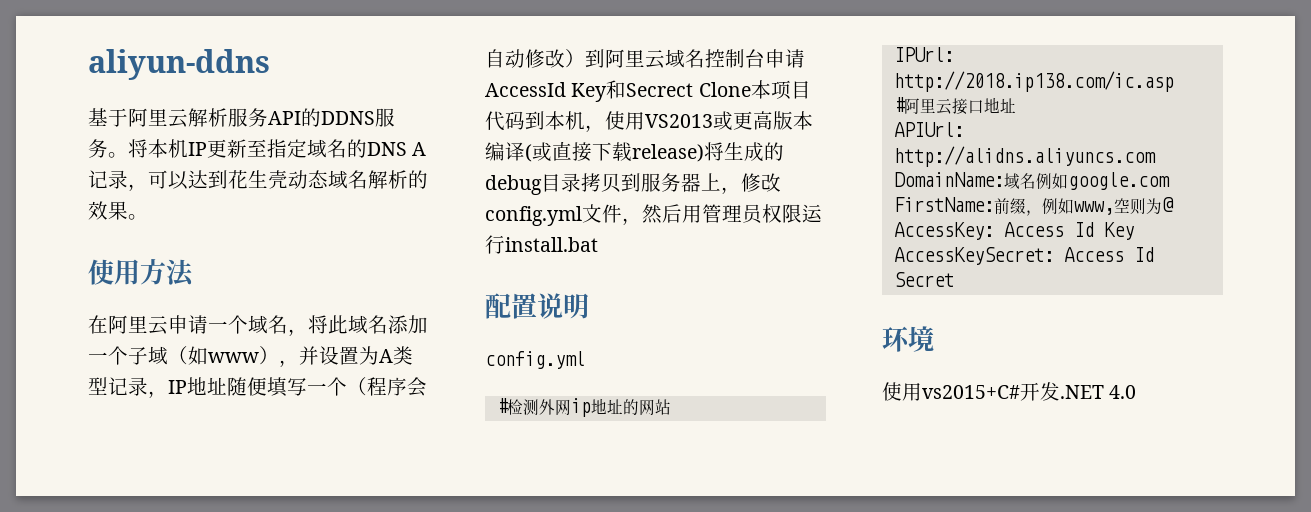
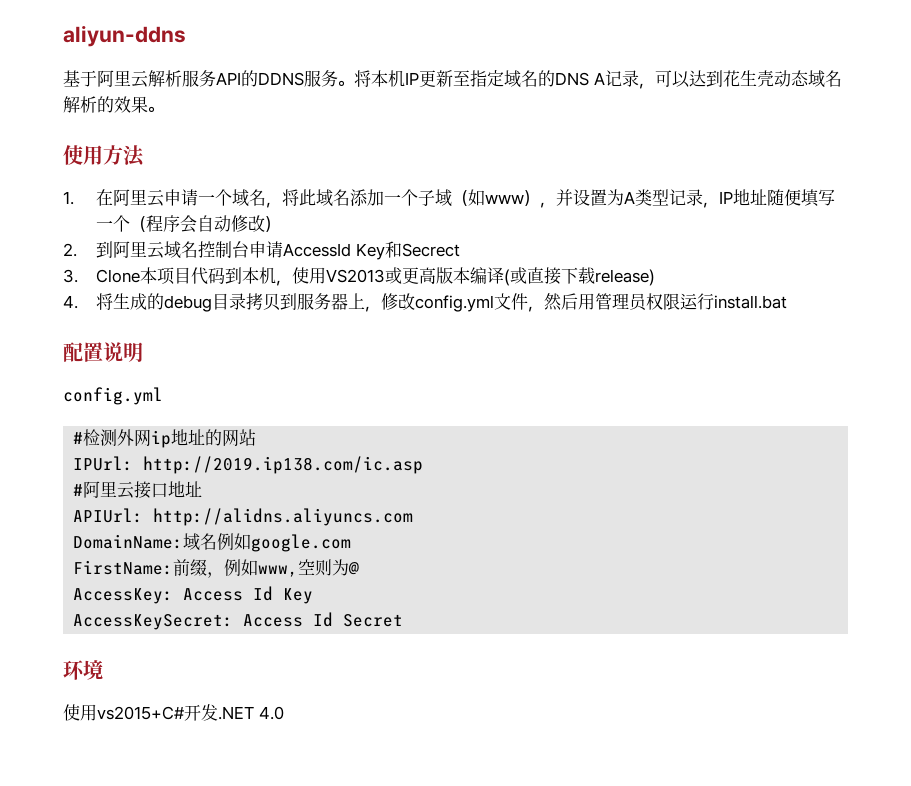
(194, 273) none -> [63,191,74,205] 1.
(585, 58) none -> [63,243,77,257] // 2.
(694, 90) none -> [63,269,78,283] // 3.
(704, 153) none -> [63,295,78,309] // 4.
[893,71,1174,92] http://2018.ip138.com/ic.asp -> [143,456,424,474] http://2019.ip138.com/ic.asp

